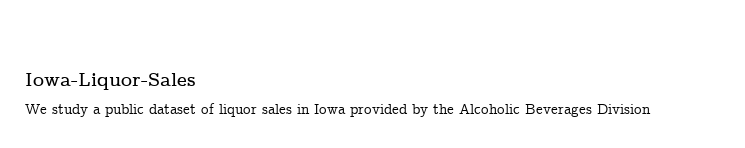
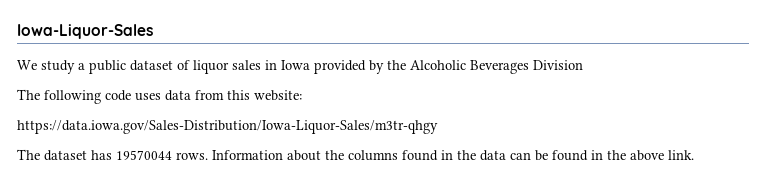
(651, 109) none -> [17,89,302,104] [17,120,438,134] [17,149,694,161] // The following code uses data from this website: // https://data.iowa.gov/Sales-Distribution/Iowa-Liquor-Sales/m3tr-qhgy // The dataset has 19570044 rows. Information about the columns found in the data can be found in the above link.

